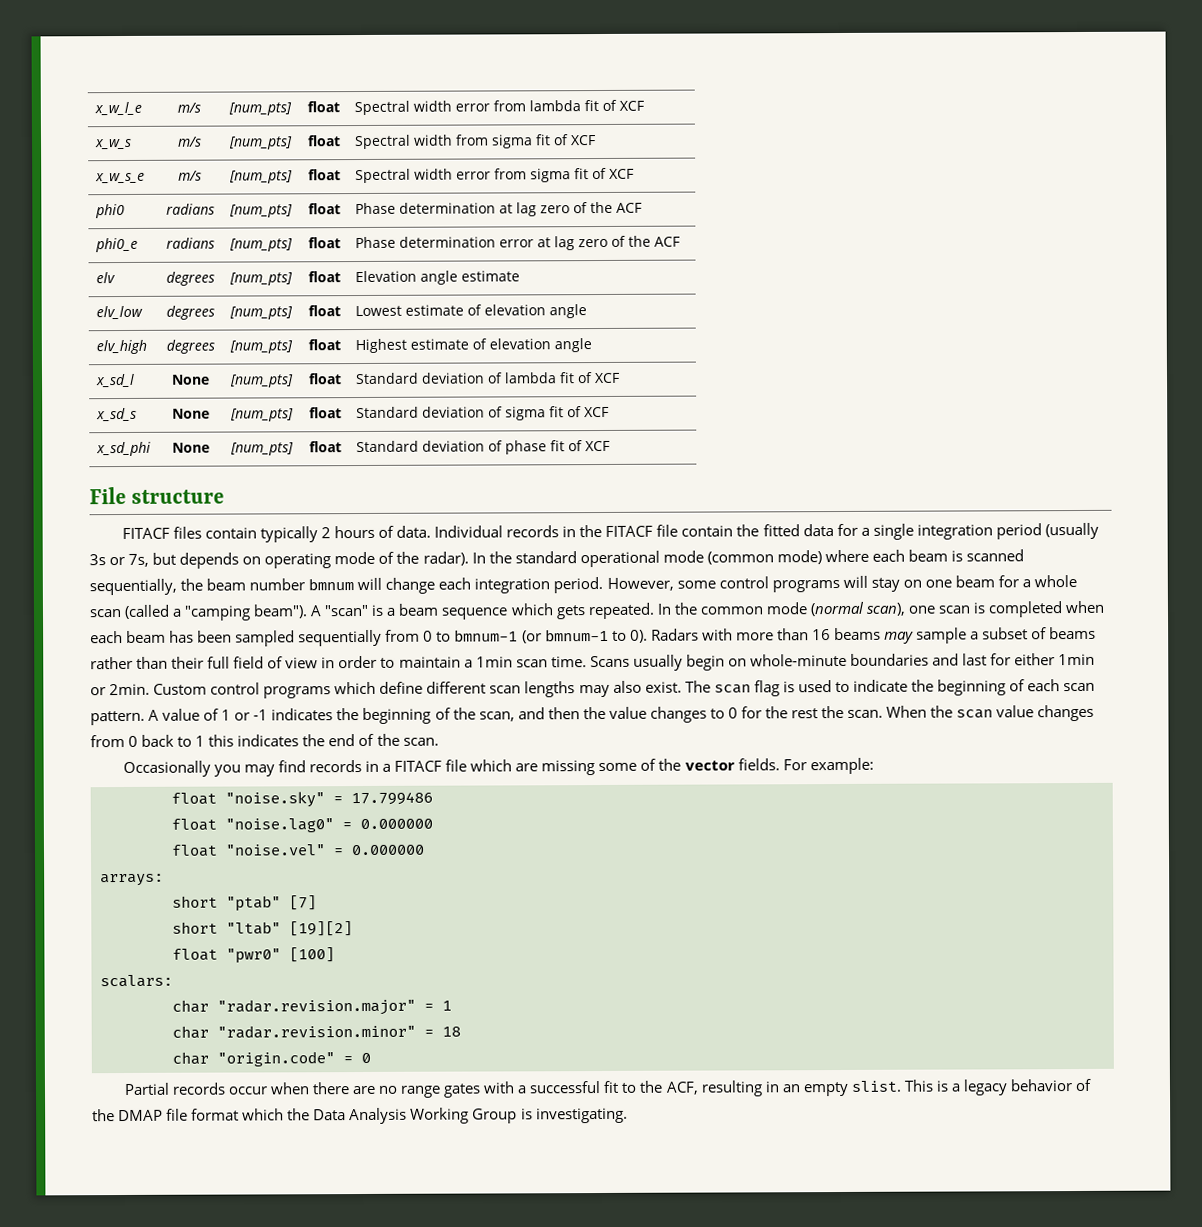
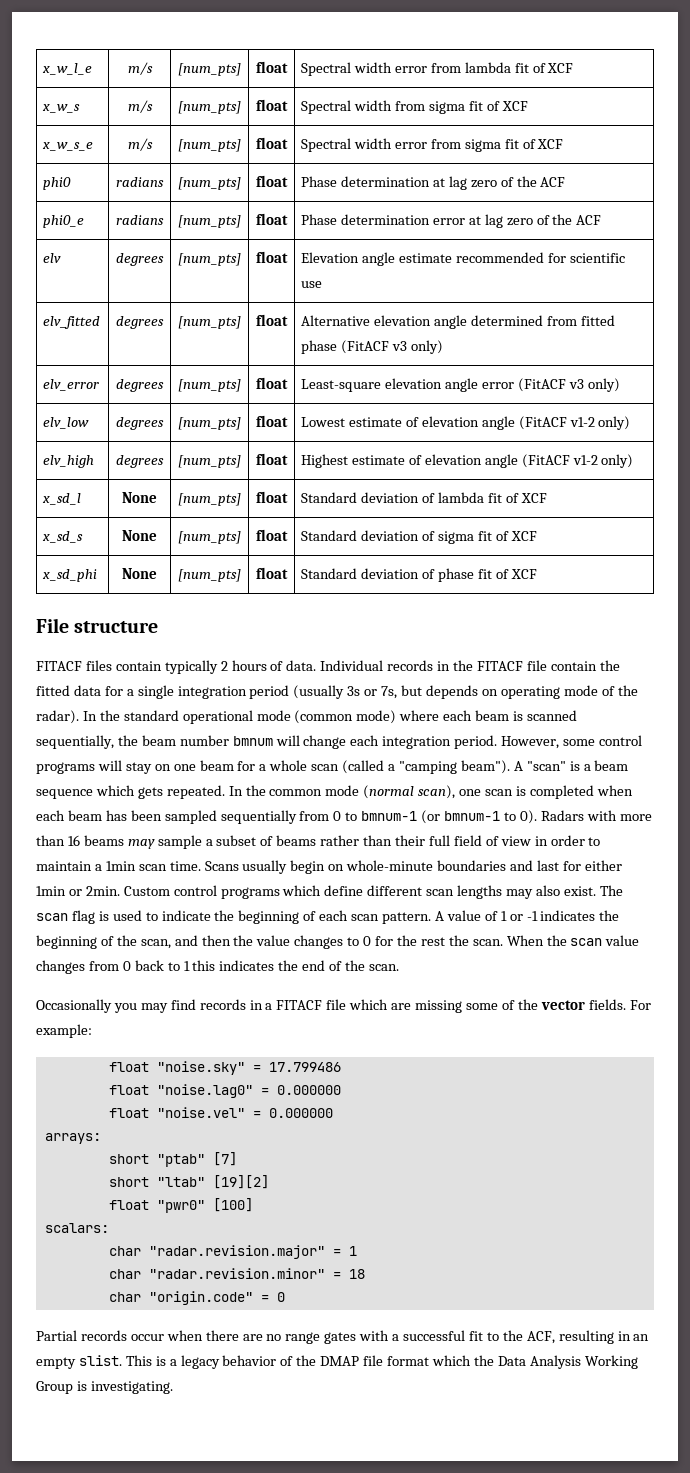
(520, 276) none -> [455,252,625,263] [301,281,323,288] [43,316,101,329] [116,316,164,329] [178,316,241,329] [256,314,288,326] [301,315,615,329] [301,340,443,354] [43,379,100,391] [116,379,164,392] [178,379,241,392] [256,377,288,389] [301,378,620,392] recommended for scientific use // elv_fitted | degrees | [num_pts] | float | Alternative elevation angle determined from fitted phase (FitACF v3 only) // elv_error | degrees | [num_pts] | float | Least-square elevation angle error (FitACF v3 only)
(587, 311) none -> [518,416,631,430] (FitACF v1-2 only)
(592, 345) none -> [521,454,634,468] (FitACF v1-2 only)

